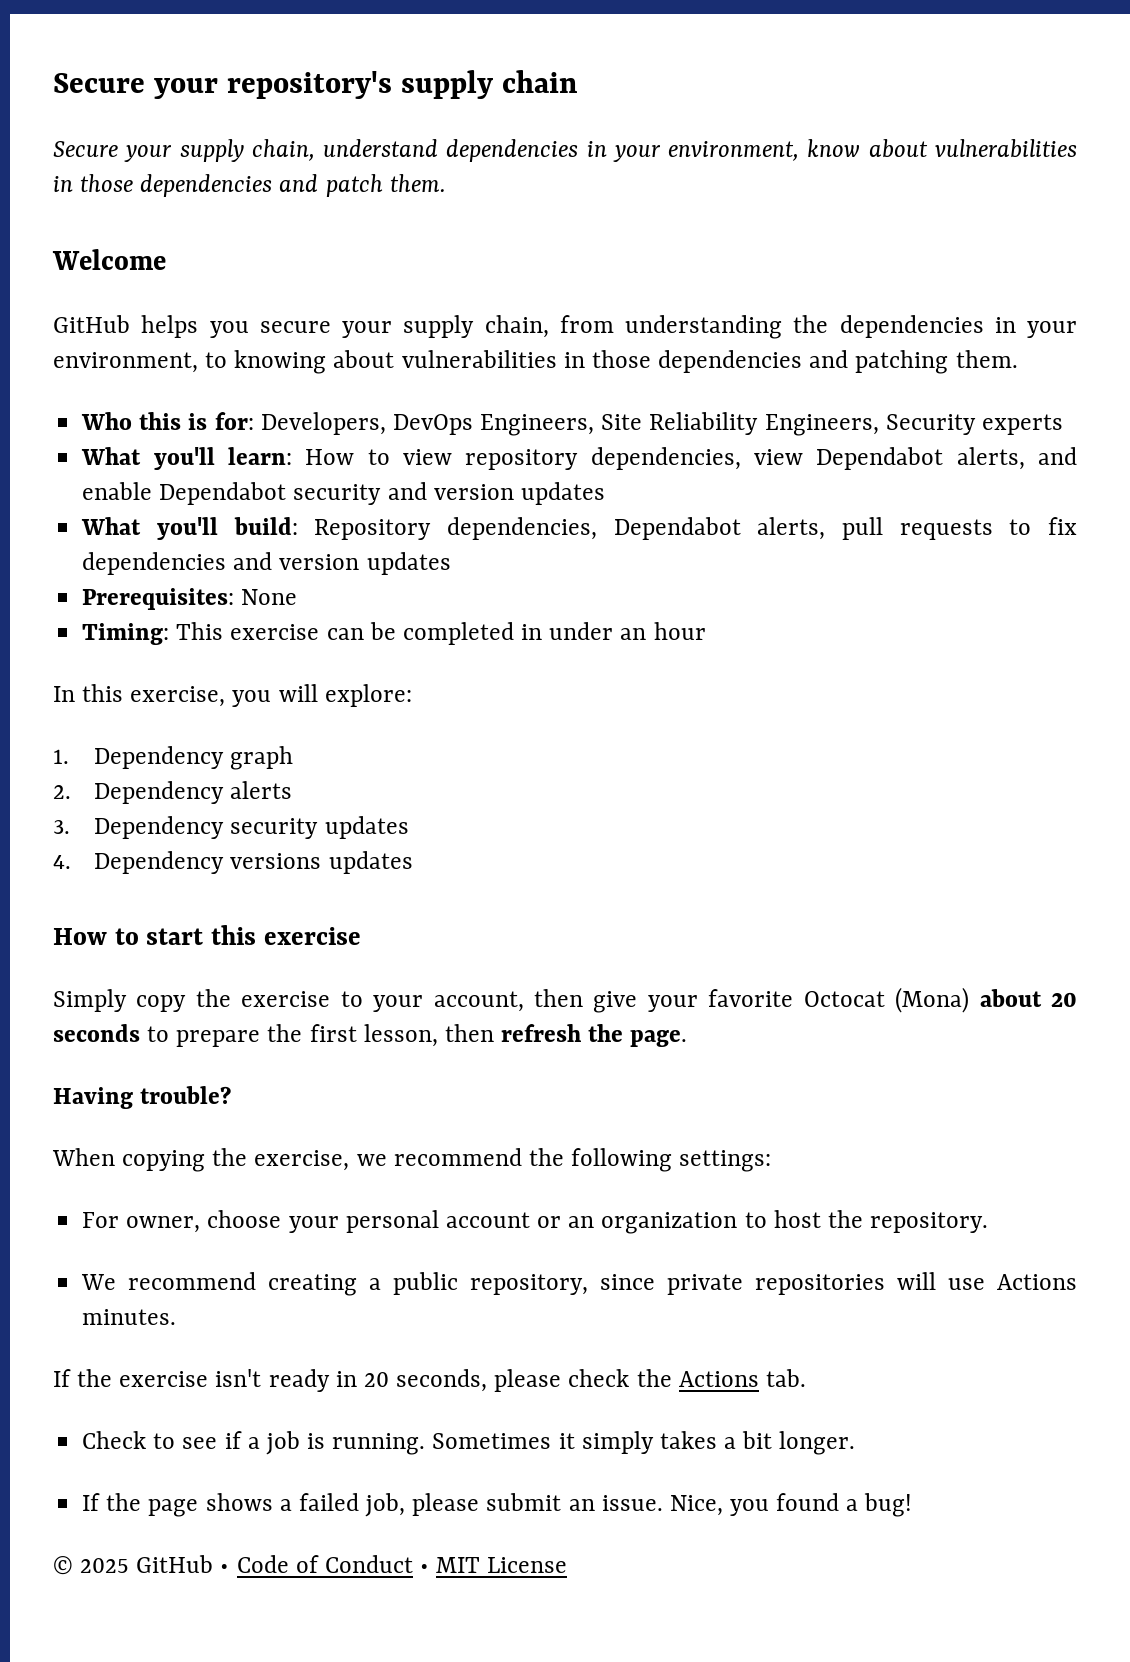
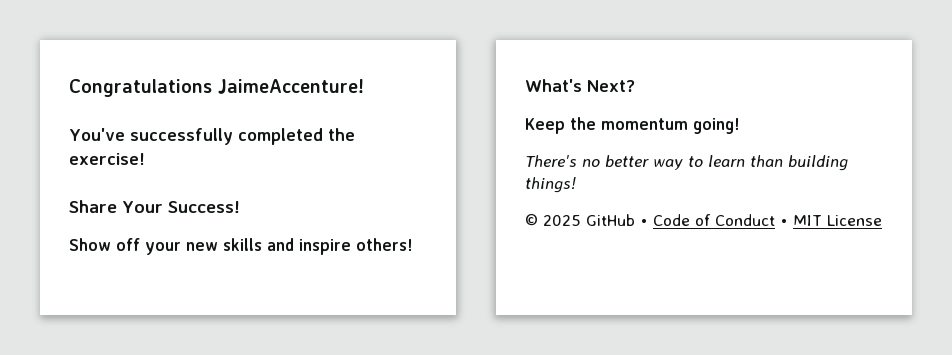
[53,70,579,99] [53,139,1077,162] [53,174,446,197] [52,249,166,270] [53,315,1077,339] [53,350,1018,374] [81,412,1063,436] [81,447,1077,470] [82,482,605,505] [81,517,1078,540] [82,552,451,575] [82,588,298,610] [82,622,706,645] [53,684,412,707] [53,746,294,770] [53,781,293,804] [53,816,409,839] [53,851,413,874] [53,925,361,945] [53,987,1077,1013] [53,1024,688,1047] [53,1086,232,1109] [52,1148,772,1172] [82,1210,989,1234] [81,1272,1077,1296] [82,1309,177,1325] [53,1369,806,1392] [82,1431,856,1455] [82,1493,913,1517] Secure your repository's supply chain // Secure your supply chain, understand dependencies in your environment, know about vulnerabilities in those dependencies and patch them. // Welcome // GitHub helps you secure your supply chain, from understanding the dependencies in your environment, to knowing about vulnerabilities in those dependencies and patching them. // Who this is for: Developers, DevOps Engineers, Site Reliability Engineers, Security experts // What you'll learn: How to view repository dependencies, view Dependabot alerts, and enable Dependabot security and version updates // What you'll build: Repository dependencies, Dependabot alerts, pull requests to fix dependencies and version updates // Prerequisites: None // Timing: This exercise can be completed in under an hour // In this exercise, you will explore: // 1. Dependency graph // 2. Dependency alerts // 3. Dependency security updates // 4. Dependency versions updates // How to start this exercise // Simply copy the exercise to your account, then give your favorite Octocat (Mona) about 20 seconds to prepare the first lesson, then refresh the page. // Having trouble? // When copying the exercise, we recommend the following settings: // For owner, choose your personal account or an organization to host the repository. // We recommend creating a public repository, since private repositories will use Actions minutes. // If the exercise isn't ready in 20 seconds, please check the Actions tab. // Check to see if a job is running. Sometimes it simply takes a bit longer. // If the page shows a failed job, please submit an issue. Nice, you found a bug! -> [69,79,364,97] [69,128,355,145] [69,153,145,165] [69,200,240,213] [69,238,413,255] [525,79,635,92] [525,117,740,134] [525,155,848,171] [525,177,576,193] Congratulations JaimeAccenture! // You've successfully completed the exercise! // Share Your Success! // Show off your new skills and inspire others! // What's Next? // Keep the momentum going! // There's no better way to learn than building things!

